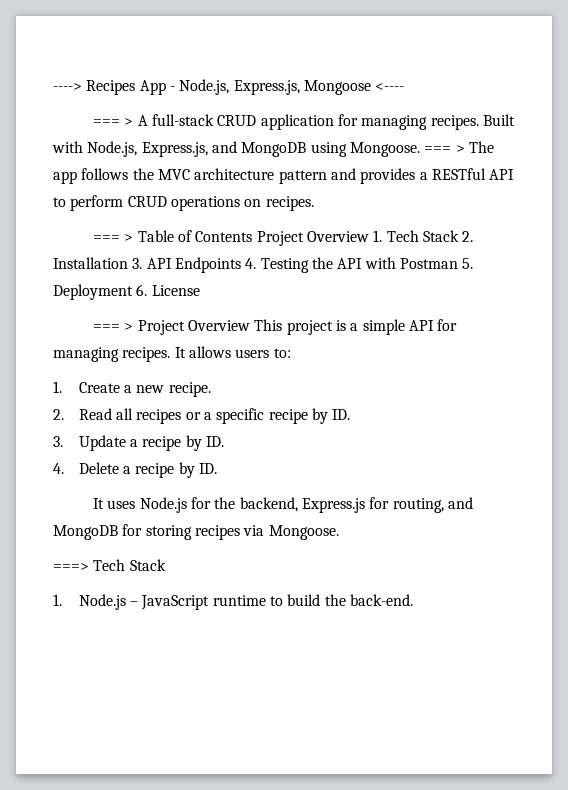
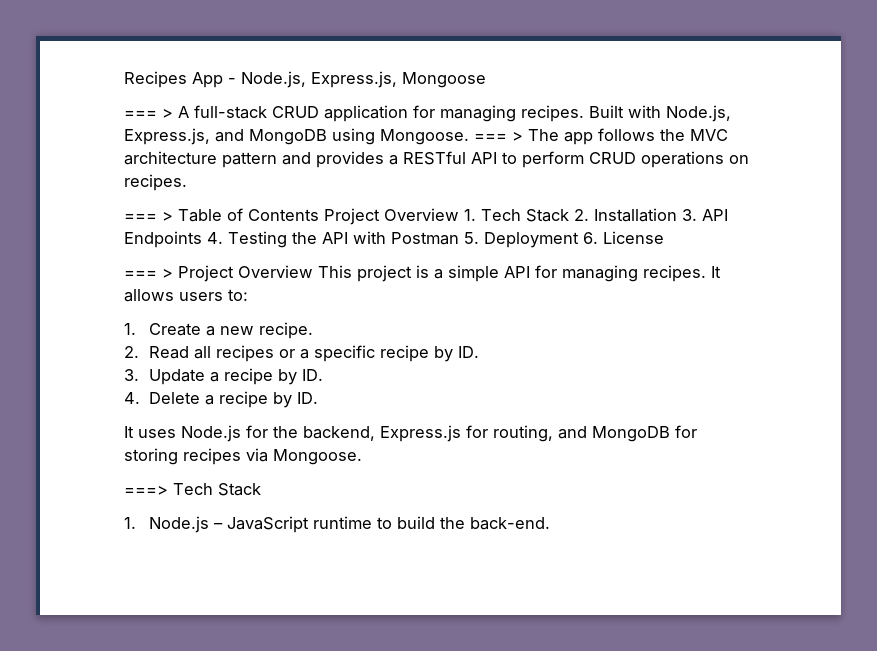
[53,83,82,91] ----> -> (124, 79) none
[375,83,405,91] <---- -> (486, 80) none

